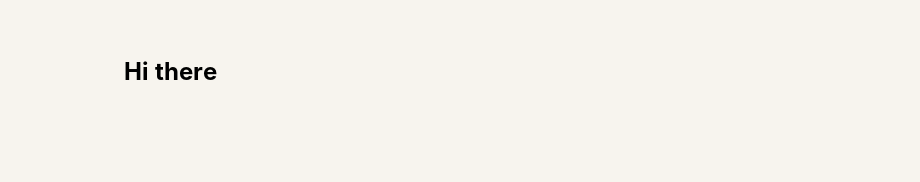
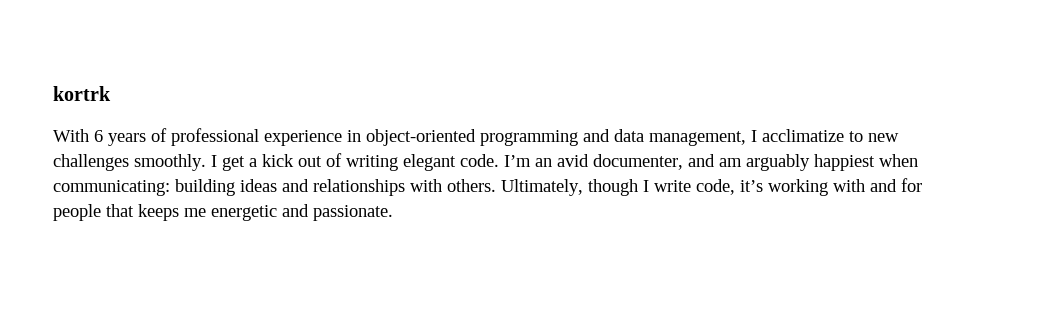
[124,61,218,80] Hi there -> [53,86,111,101] [53,128,899,146] [53,153,918,171] [53,178,922,196] [53,204,393,221] kortrk // With 6 years of professional experience in object-oriented programming and data management, I acclimatize to new challenges smoothly. I get a kick out of writing elegant code. I’m an avid documenter, and am arguably happiest when communicating: building ideas and relationships with others. Ultimately, though I write code, it’s working with and for people that keeps me energetic and passionate.

